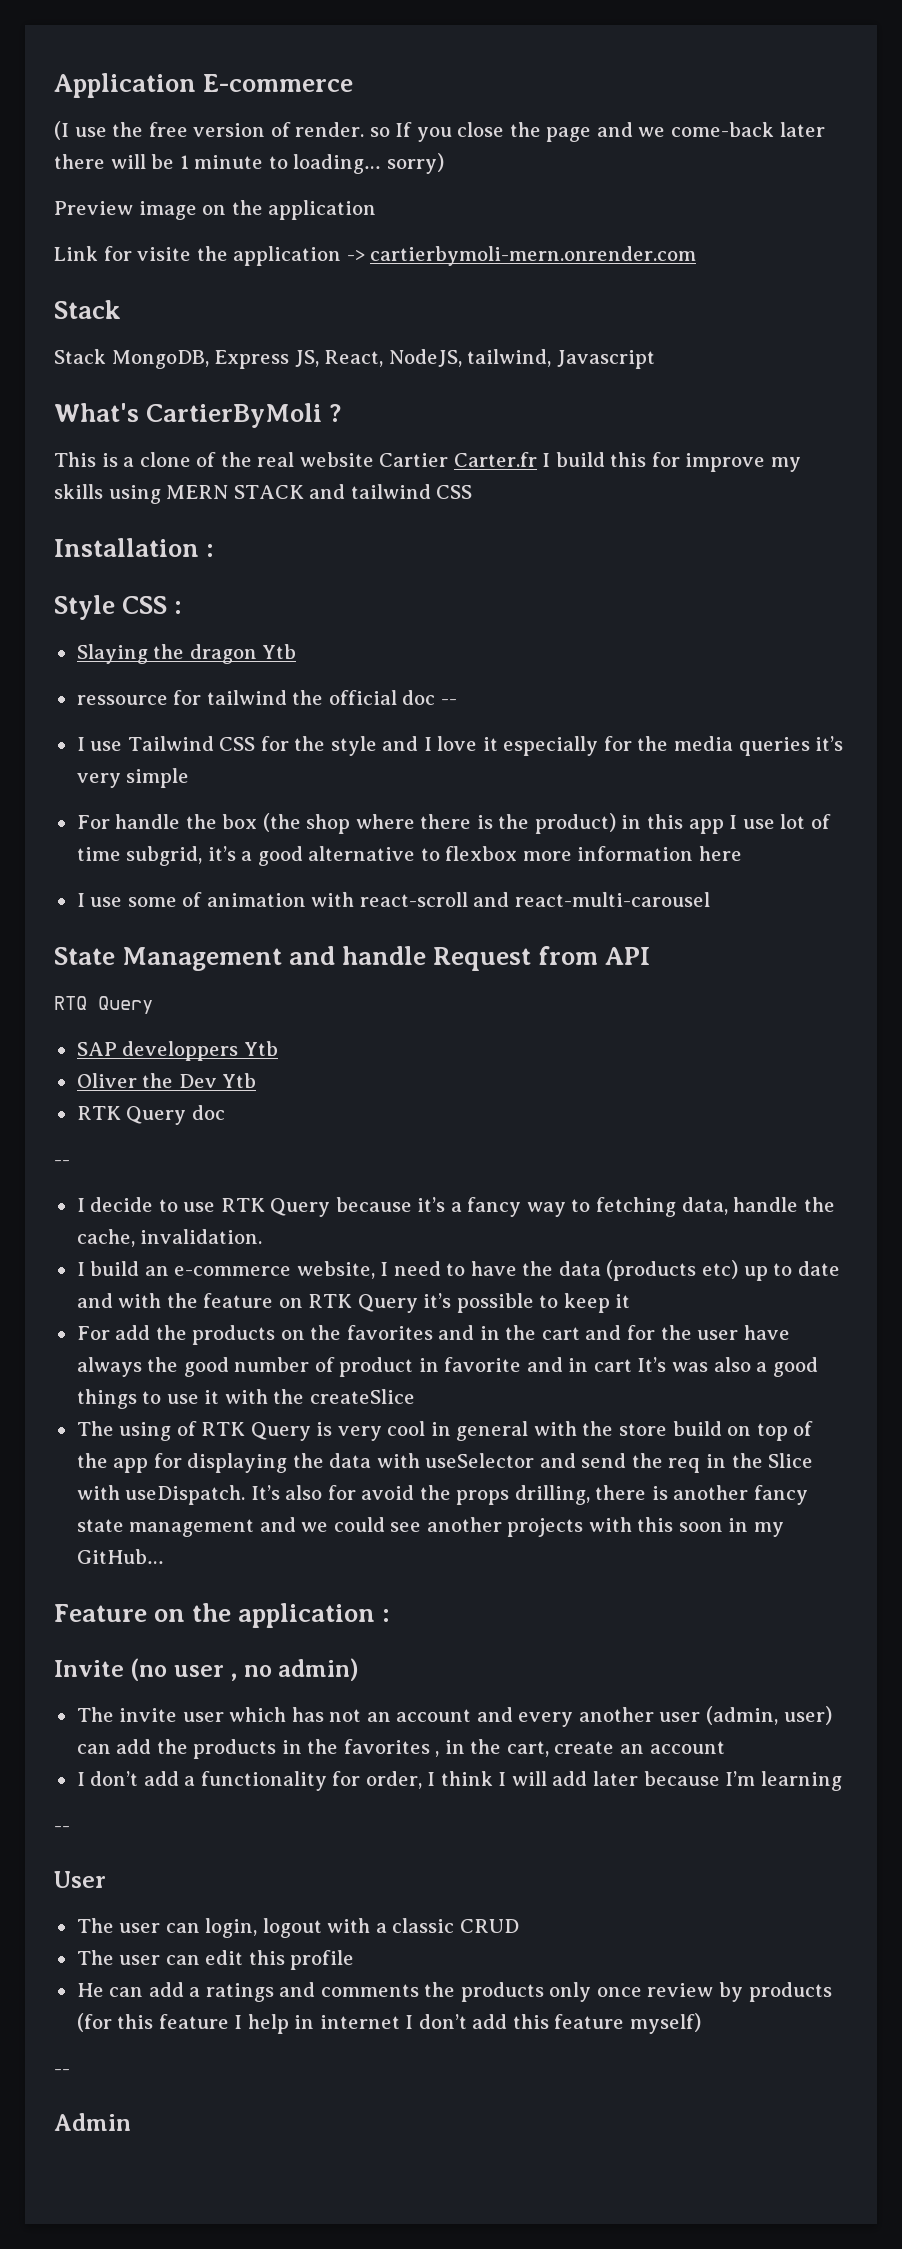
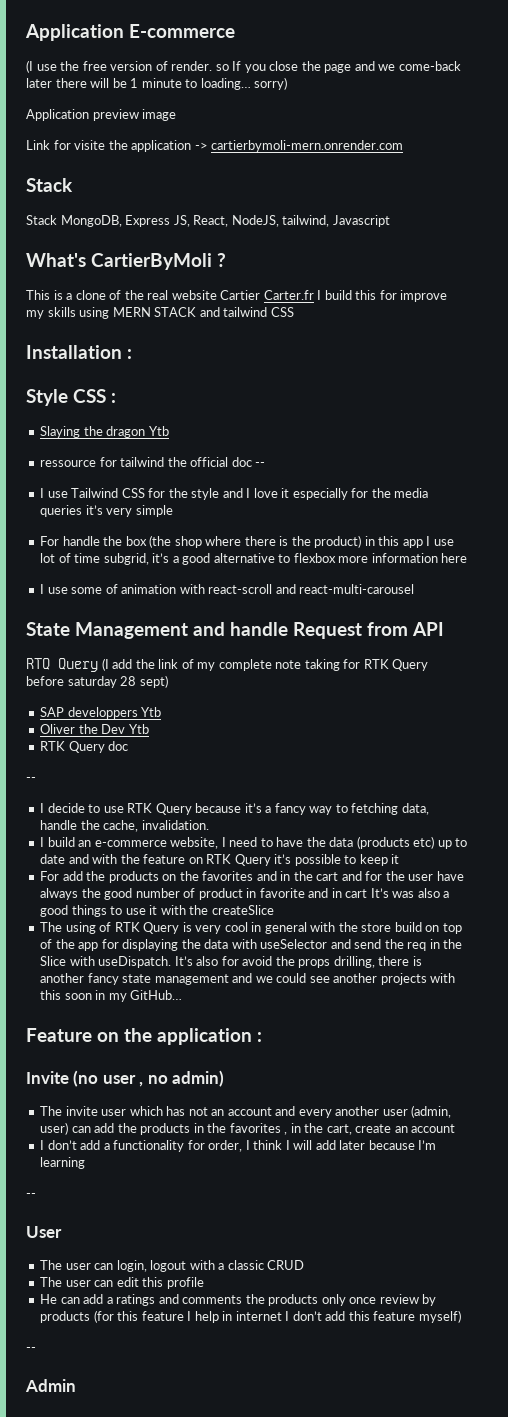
[54,201,133,215] Preview -> [26,109,139,121] Application preview
[202,200,377,220] on the application -> (177, 115) none
(153, 1005) none -> [101,658,429,671] [26,675,168,688] (I add the link of my complete note taking for RTK Query before saturday 28 sept)

